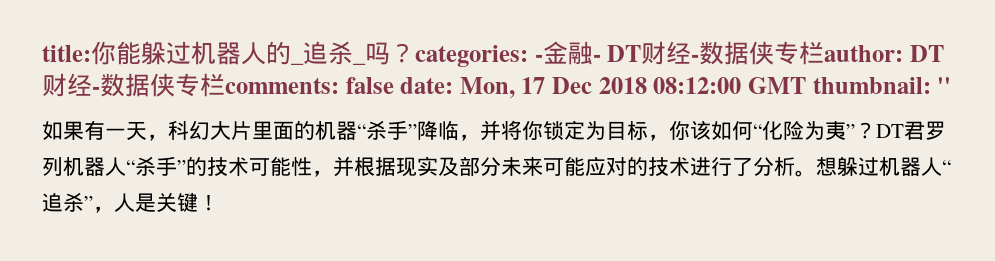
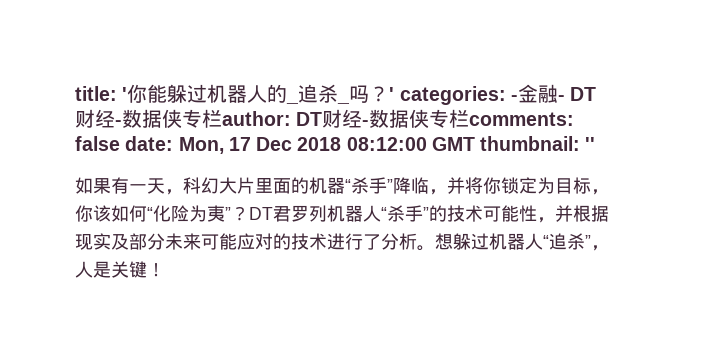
(91, 53) none -> [122,87,128,101] '
(415, 53) none -> [389,87,395,101] '

